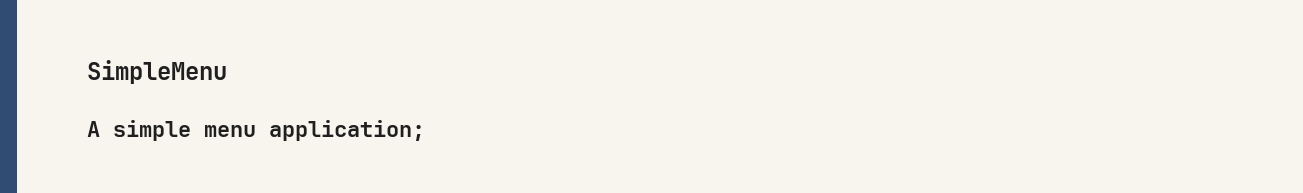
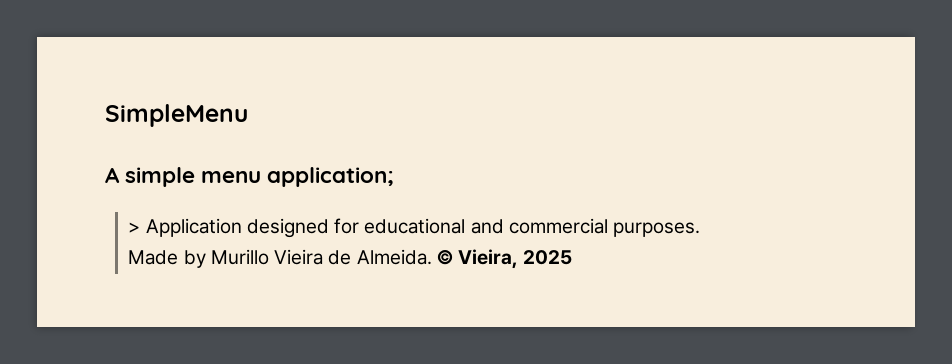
(425, 130) none -> [128,218,701,238] [128,249,573,269] // > Application designed for educational and commercial purposes. // Made by Murillo Vieira de Almeida. © Vieira, 2025

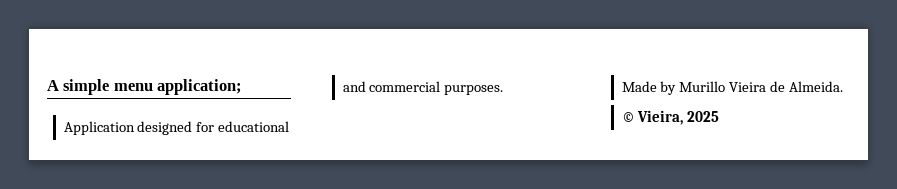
[105,104,248,127] SimpleMenu // -> (47, 85) none
[128,222,141,233] > -> (243, 87) none
(432, 257) none -> (844, 86) //

